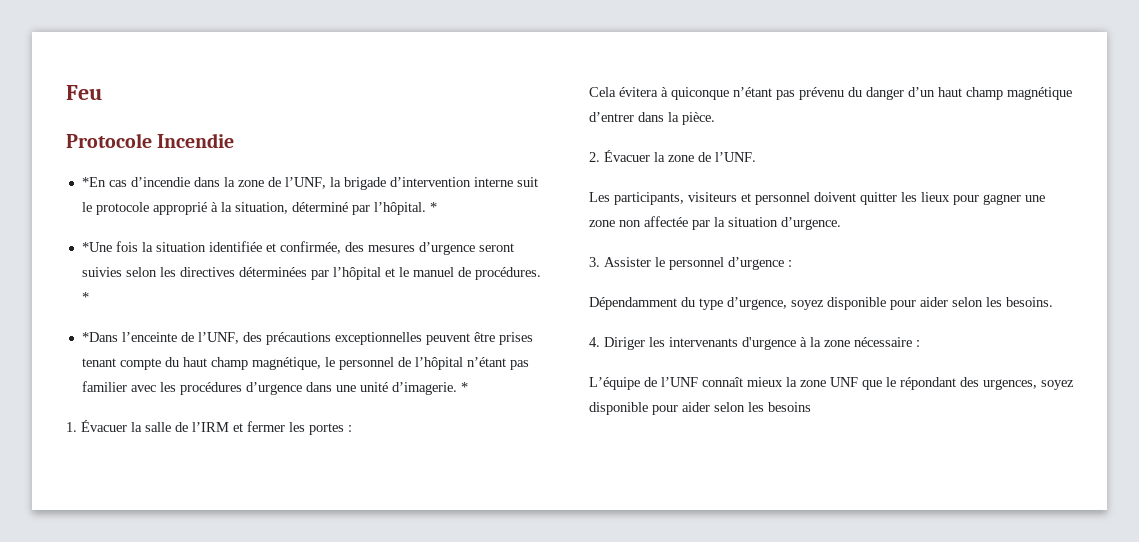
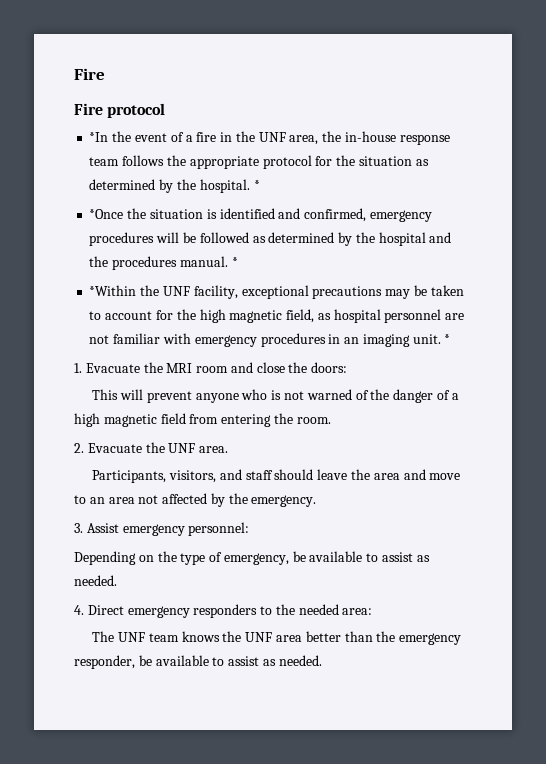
[66,85,102,100] [66,133,235,148] [81,177,538,190] [81,202,437,215] [81,241,514,255] [81,267,541,280] [81,292,89,302] [81,332,533,345] [81,357,529,370] [81,381,468,395] [66,420,352,435] [589,87,1072,100] [589,112,715,125] [589,150,756,162] [589,192,1045,205] [589,216,841,230] [589,257,792,270] [589,297,1053,310] [589,337,920,350] [589,377,1074,390] [589,402,811,415] Feu // Protocole Incendie // *En cas d’incendie dans la zone de l’UNF, la brigade d’intervention interne suit le protocole approprié à la situation, déterminé par l’hôpital. * // *Une fois la situation identifiée et confirmée, des mesures d’urgence seront suivies selon les directives déterminées par l’hôpital et le manuel de procédures. * // *Dans l’enceinte de l’UNF, des précautions exceptionnelles peuvent être prises tenant compte du haut champ magnétique, le personnel de l’hôpital n’étant pas familier avec les procédures d’urgence dans une unité d’imagerie. * // 1. Évacuer la salle de l’IRM et fermer les portes : // Cela évitera à quiconque n’étant pas prévenu du danger d’un haut champ magnétique d’entrer dans la pièce. // 2. Évacuer la zone de l’UNF. // Les participants, visiteurs et personnel doivent quitter les lieux pour gagner une zone non affectée par la situation d’urgence. // 3. Assister le personnel d’urgence : // Dépendamment du type d’urgence, soyez disponible pour aider selon les besoins. // 4. Diriger les intervenants d'urgence à la zone nécessaire : // L’équipe de l’UNF connaît mieux la zone UNF que le répondant des urgences, soyez disponible pour aider selon les besoins -> [74,68,105,80] [74,103,166,118] [89,131,450,145] [89,155,429,169] [89,179,260,193] [89,208,432,222] [89,232,452,246] [89,256,238,270] [89,285,464,299] [89,309,465,323] [89,333,451,347] [74,362,348,373] [92,389,459,403] [74,413,331,427] [74,442,229,453] [92,469,461,483] [74,493,317,507] [74,522,250,536] [74,551,430,565] [74,575,117,586] [74,604,373,618] [92,631,462,645] [74,655,322,669] Fire // Fire protocol // *In the event of a fire in the UNF area, the in-house response team follows the appropriate protocol for the situation as determined by the hospital. * // *Once the situation is identified and confirmed, emergency procedures will be followed as determined by the hospital and the procedures manual. * // *Within the UNF facility, exceptional precautions may be taken to account for the high magnetic field, as hospital personnel are not familiar with emergency procedures in an imaging unit. * // 1. Evacuate the MRI room and close the doors: // This will prevent anyone who is not warned of the danger of a high magnetic field from entering the room. // 2. Evacuate the UNF area. // Participants, visitors, and staff should leave the area and move to an area not affected by the emergency. // 3. Assist emergency personnel: // Depending on the type of emergency, be available to assist as needed. // 4. Direct emergency responders to the needed area: // The UNF team knows the UNF area better than the emergency responder, be available to assist as needed.

